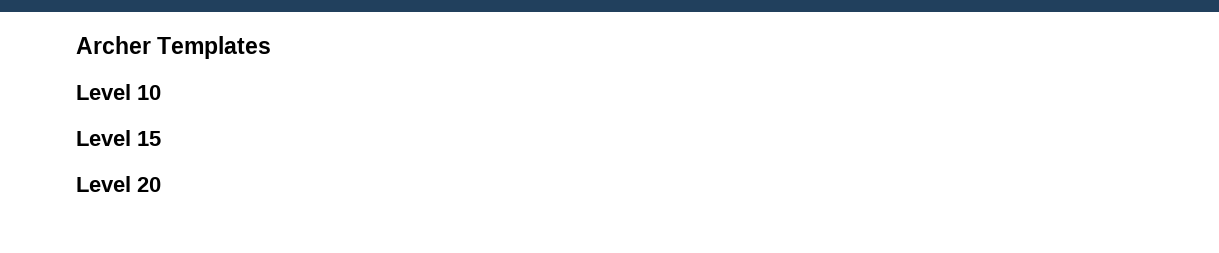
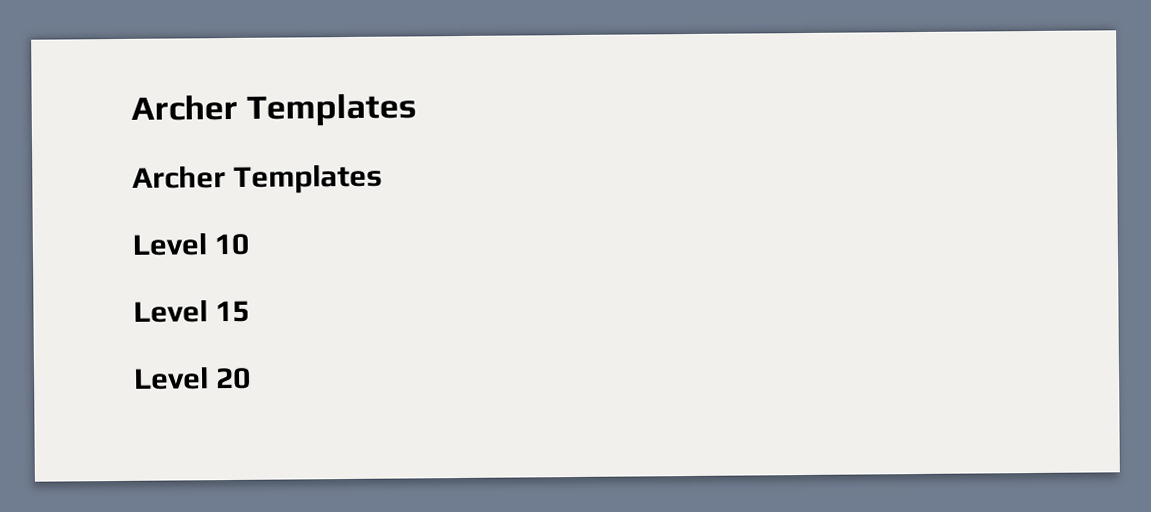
[76,36,272,59] Archer Templates -> [131,93,418,127] [132,164,384,194] Archer Templates // Archer Templates

